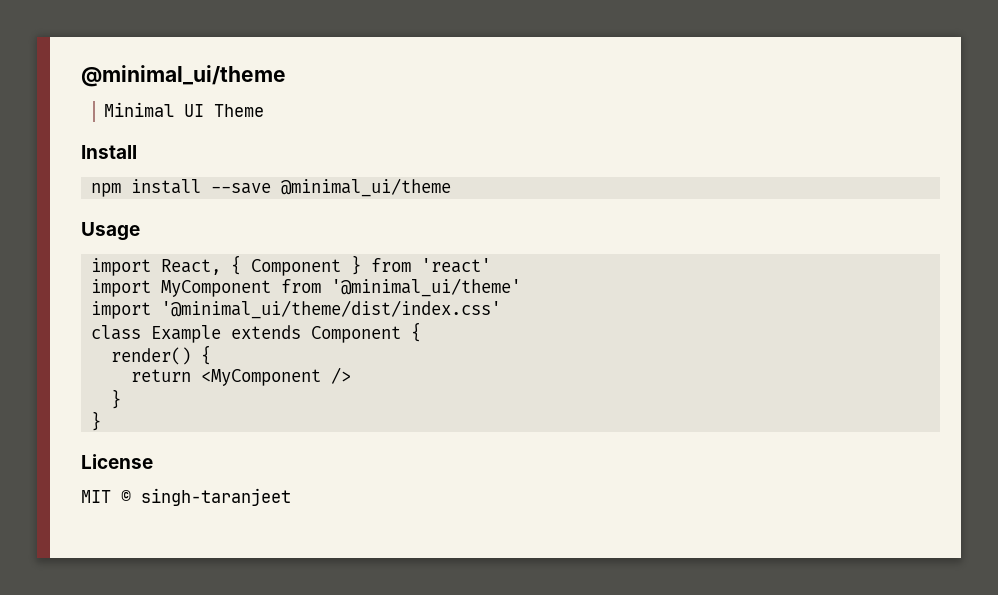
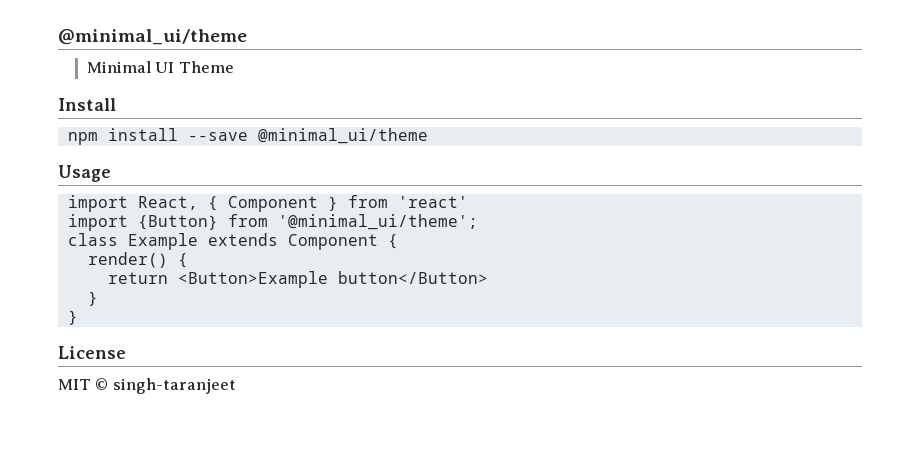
[160,278,521,297] [90,300,501,319] MyComponent from '@minimal_ui/theme' // import '@minimal_ui/theme/dist/index.css' -> [137,214,478,230] {Button} from '@minimal_ui/theme';
[200,367,351,386] <MyComponent /> -> [177,271,488,288] <Button>Example button</Button>

